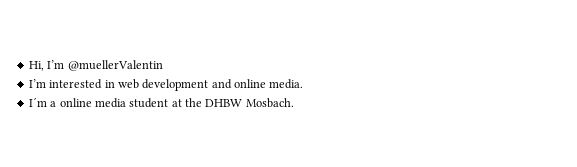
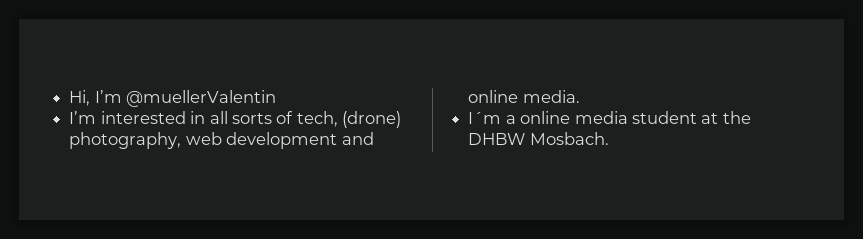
(115, 84) none -> [209,111,402,128] [69,132,182,149] all sorts of tech, (drone) photography,

